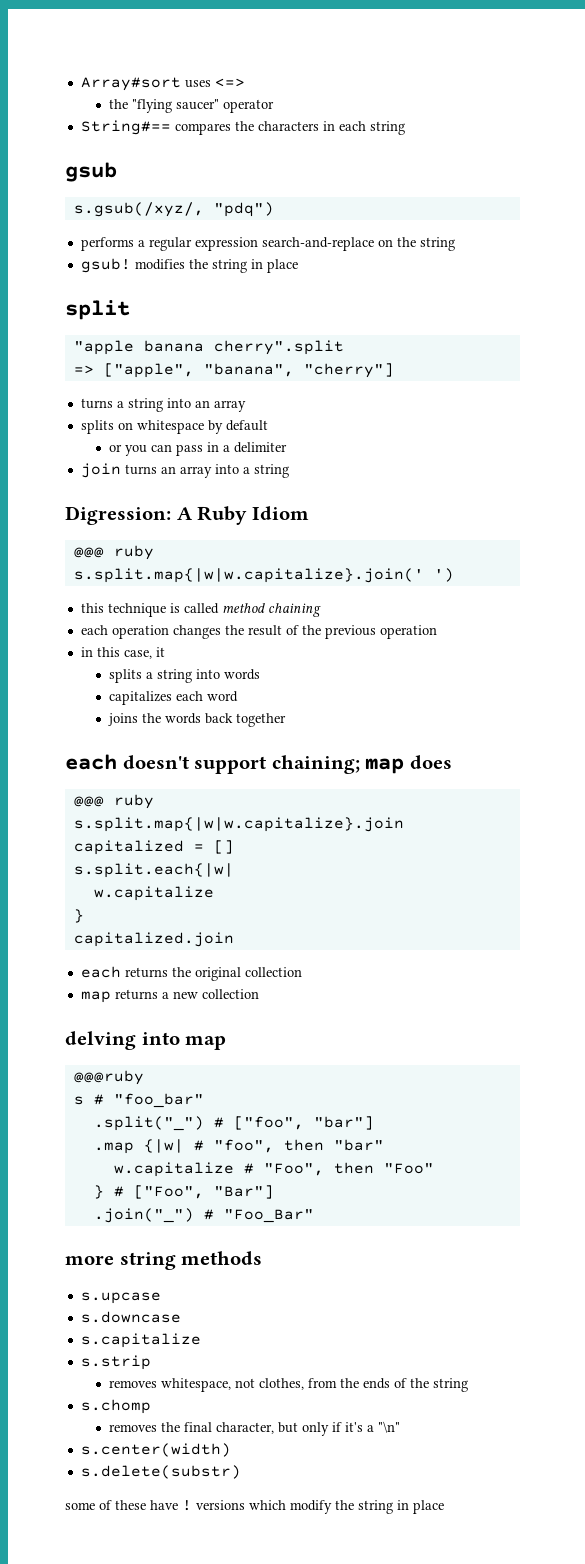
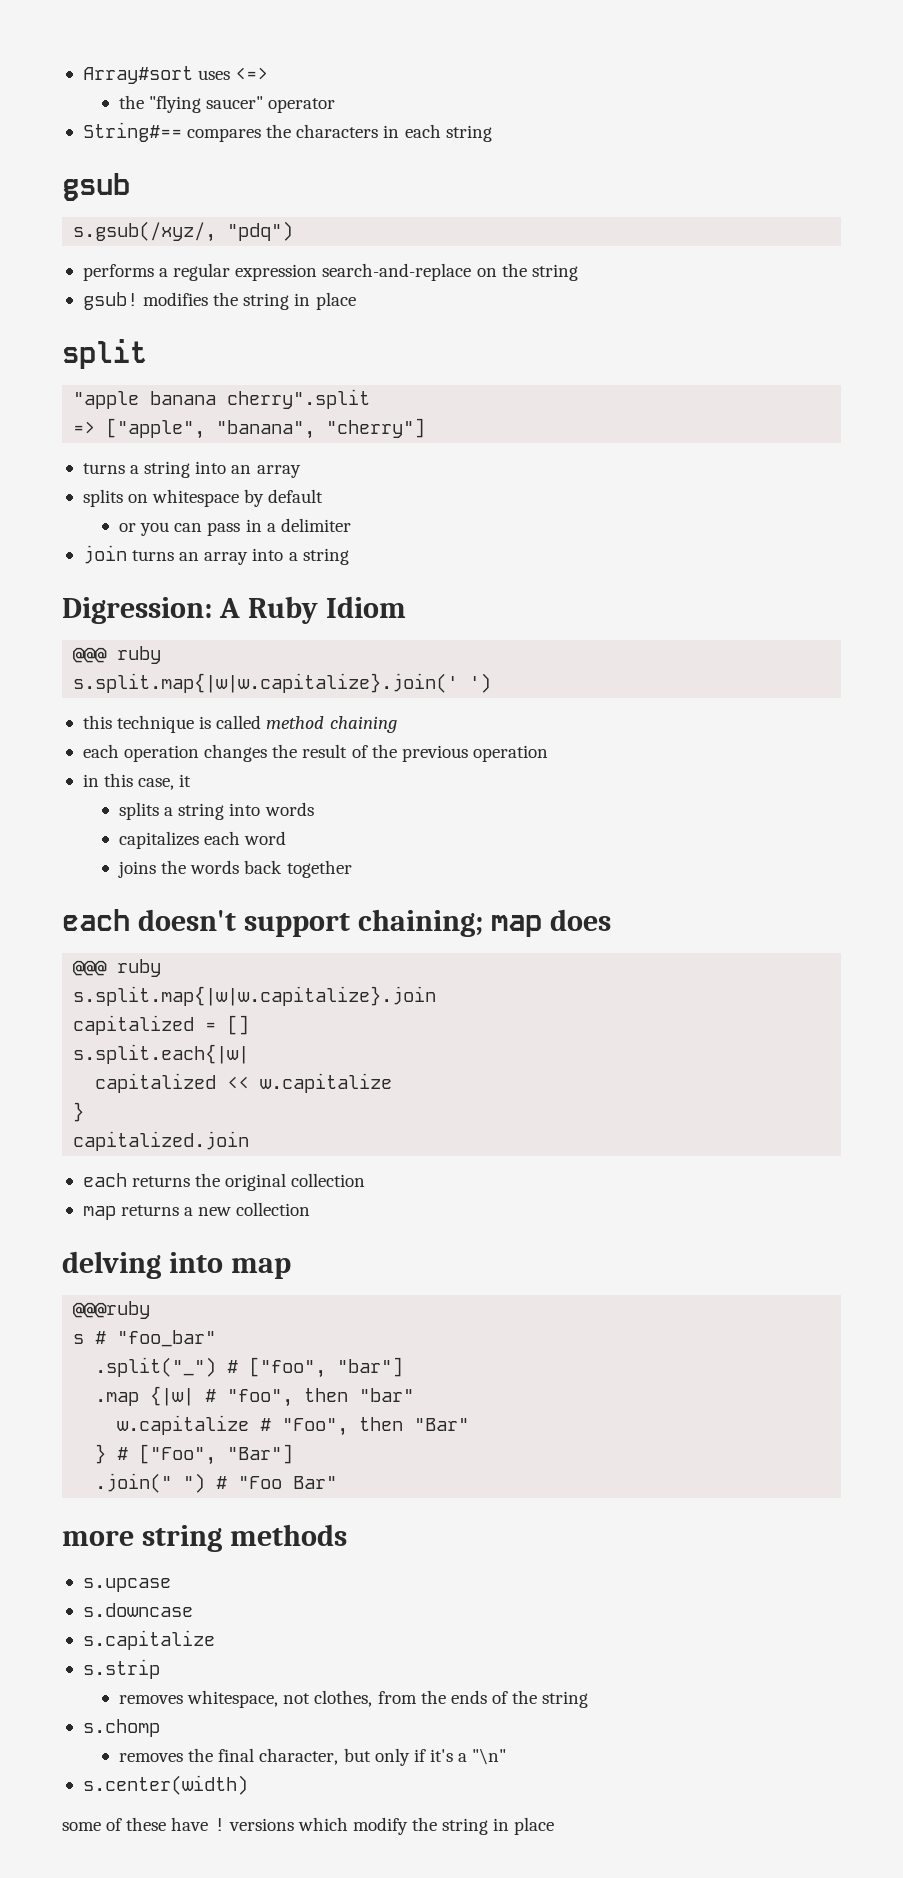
(234, 870) none -> [95,1073,250,1093] capitalized <<
[383,1163,434,1174] "Foo" -> [414,1418,470,1431] "Bar"
[93,1208,314,1223] .join("_") # "Foo_Bar" -> [95,1473,338,1493] .join(" ") # "Foo Bar"
[80,1465,241,1479] // s.delete(substr) -> (248, 1785) none

